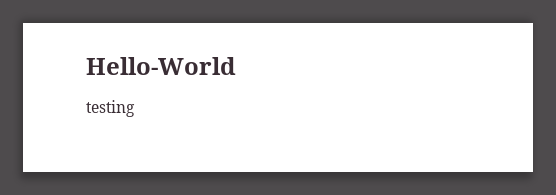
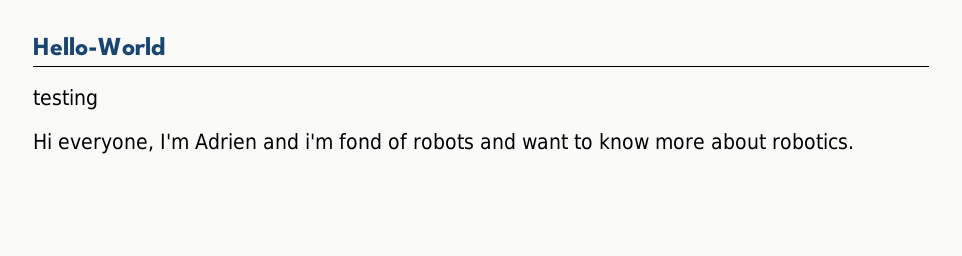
(135, 108) none -> [33,133,854,154] // Hi everyone, I'm Adrien and i'm fond of robots and want to know more about robotics.

